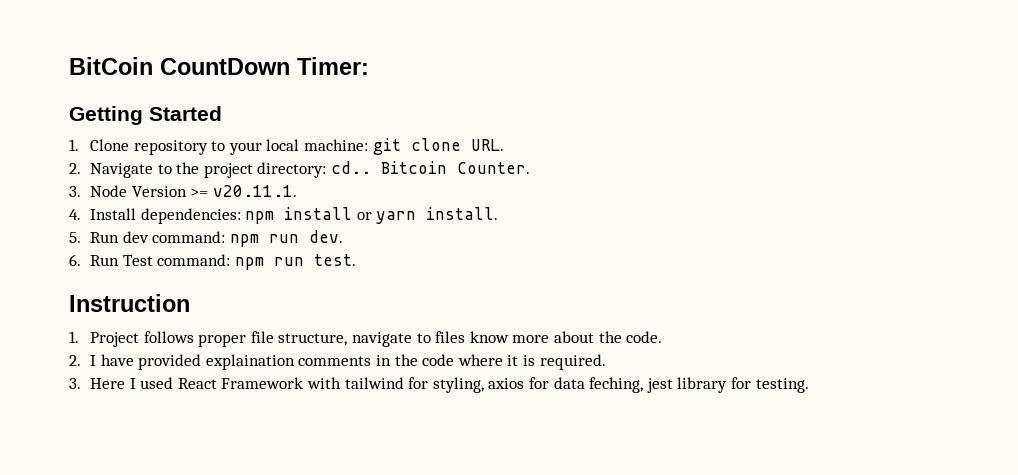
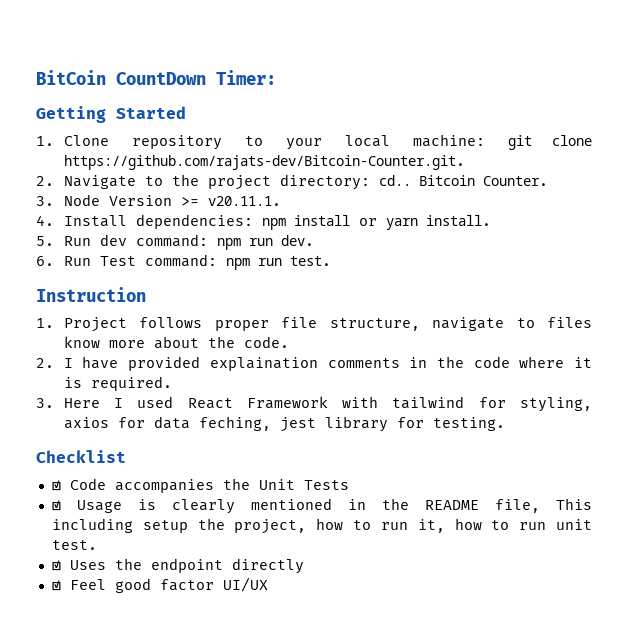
[470,139,504,151] URL. -> [63,155,465,170] https://github.com/rajats-dev/Bitcoin-Counter.git.
(809, 385) none -> [36,450,126,463] [51,478,349,493] [51,498,592,514] [51,518,592,534] [51,540,97,550] [51,558,304,574] [51,577,268,593] // Checklist // ☑ Code accompanies the Unit Tests // ☑ Usage is clearly mentioned in the README file, This including setup the project, how to run it, how to run unit test. // ☑ Uses the endpoint directly // ☑ Feel good factor UI/UX

